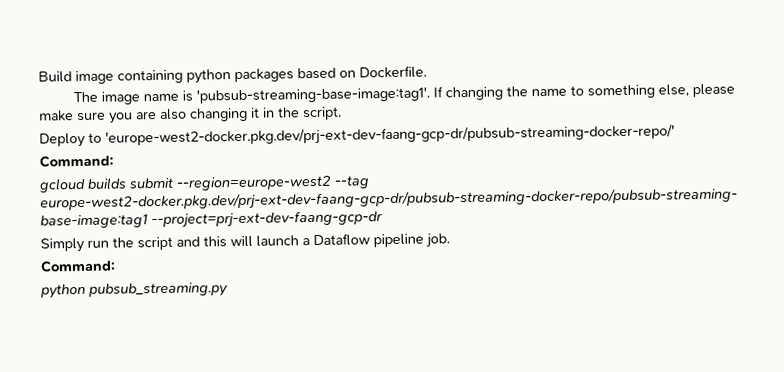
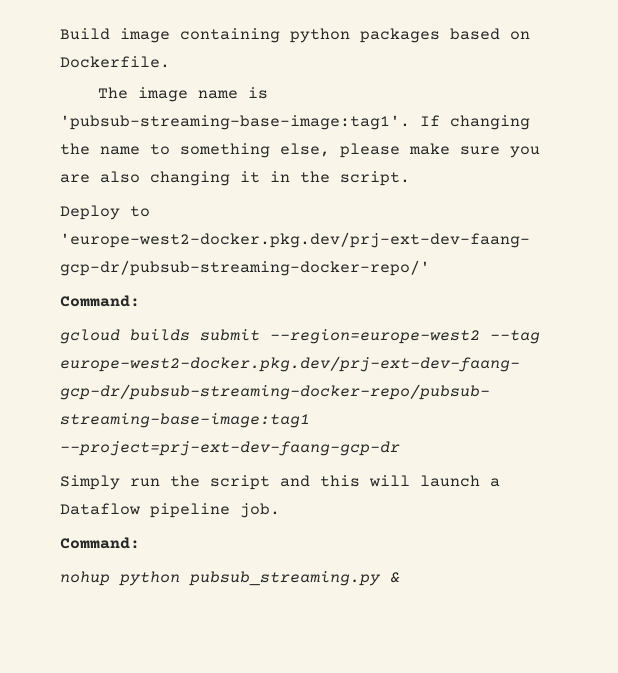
(116, 266) none -> [60,571,110,586] nohup
(228, 290) none -> [390,572,400,583] &

